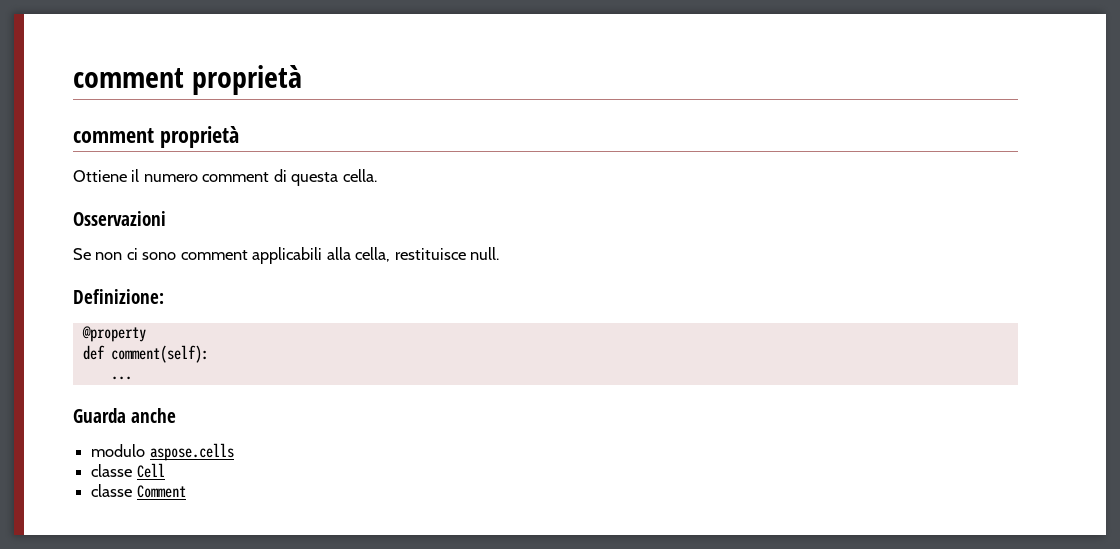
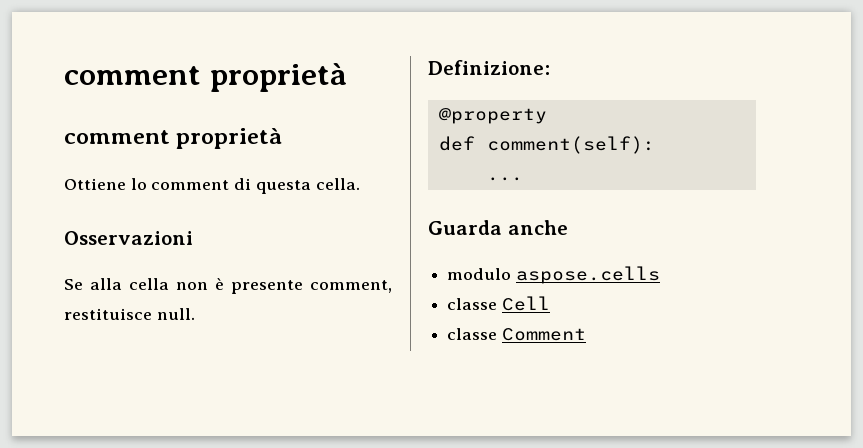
[131,169,198,182] il numero -> [130,178,147,190] lo
[95,247,391,264] non ci sono comment applicabili alla cella, -> [90,278,392,294] alla cella non è presente comment,

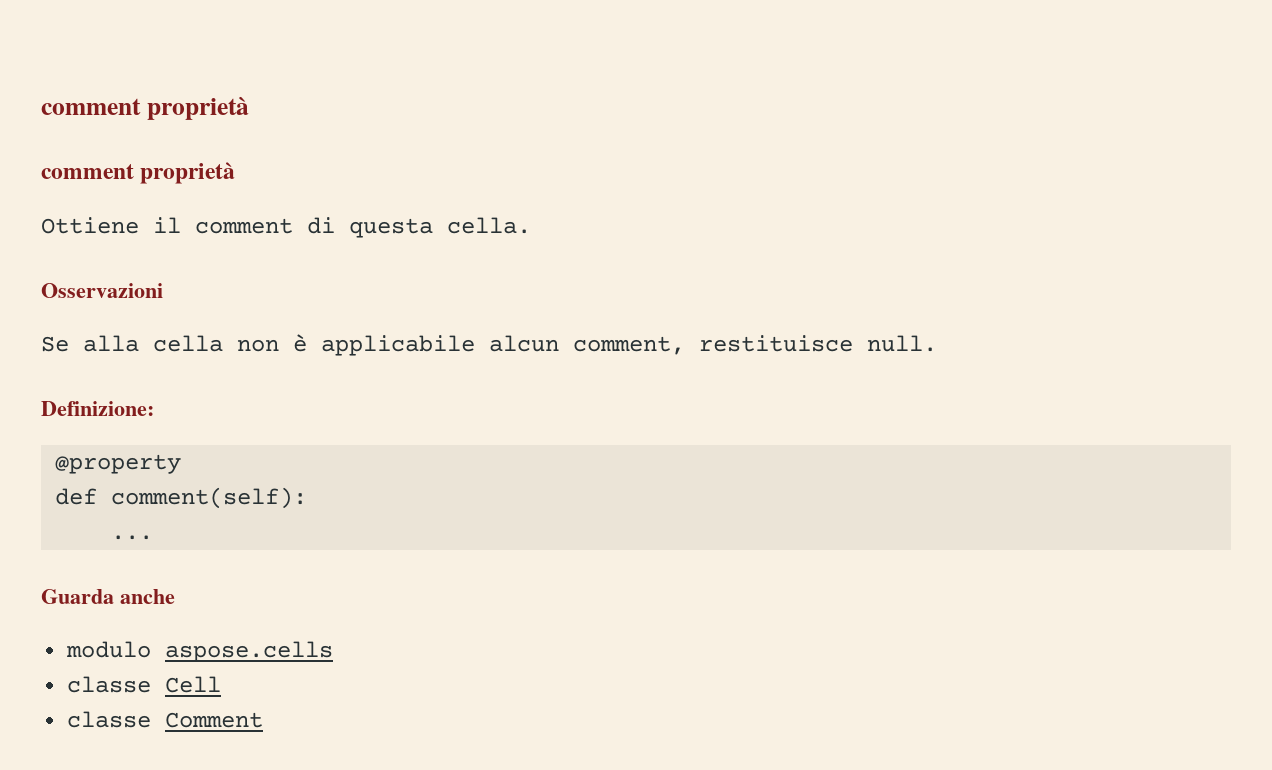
[130,178,147,190] lo -> [153,217,181,233] il
[231,280,303,294] presente -> [321,335,559,356] applicabile alcun

